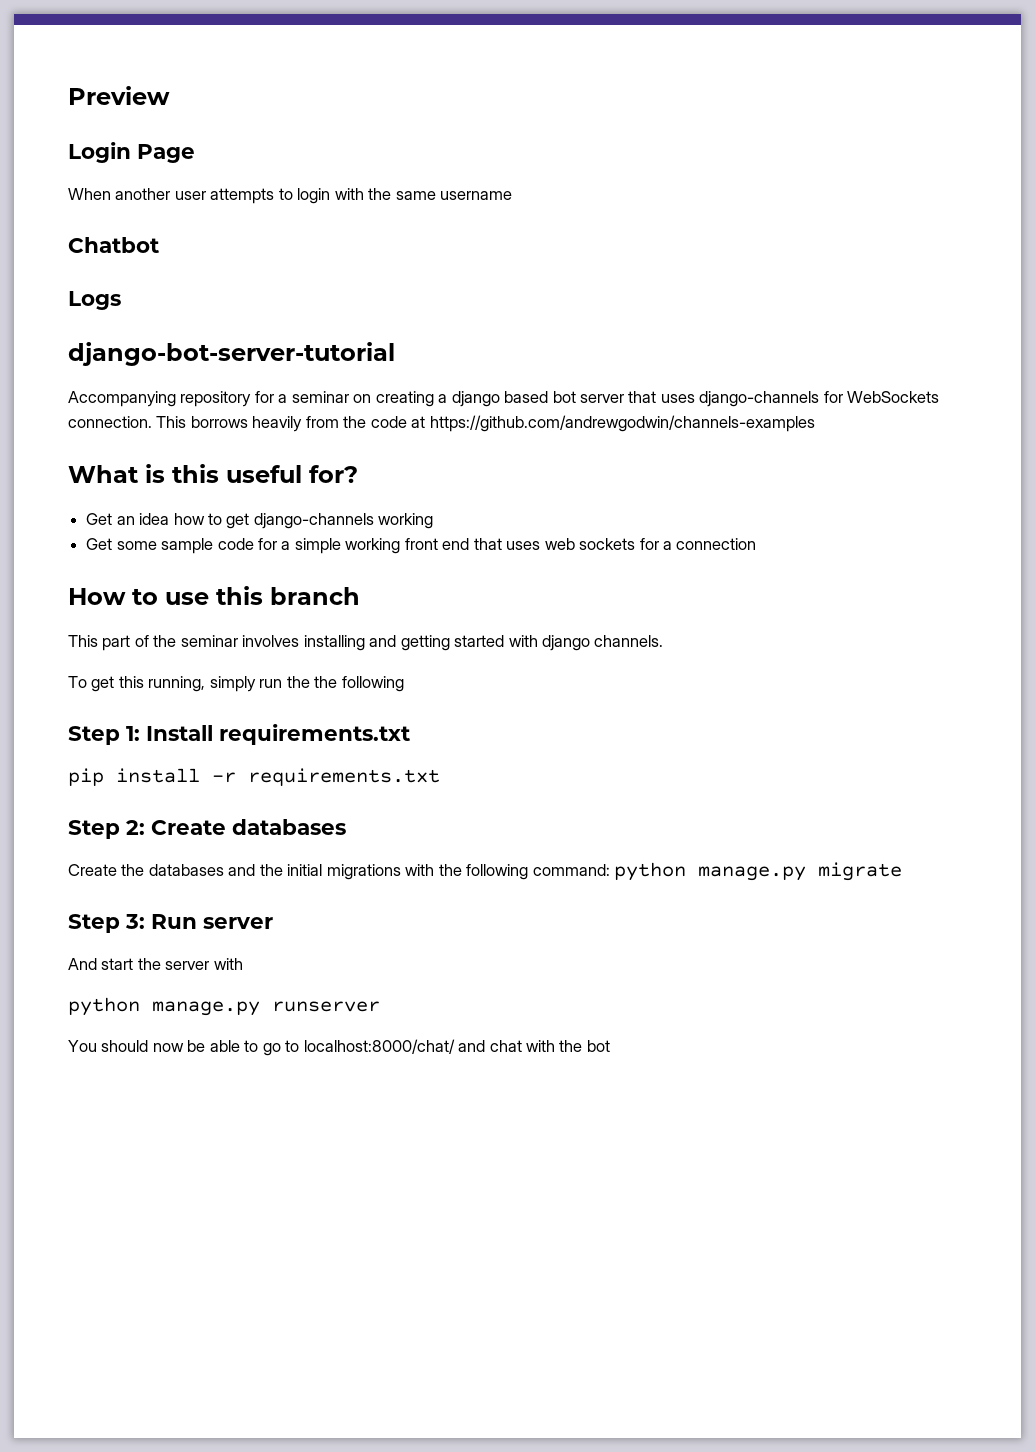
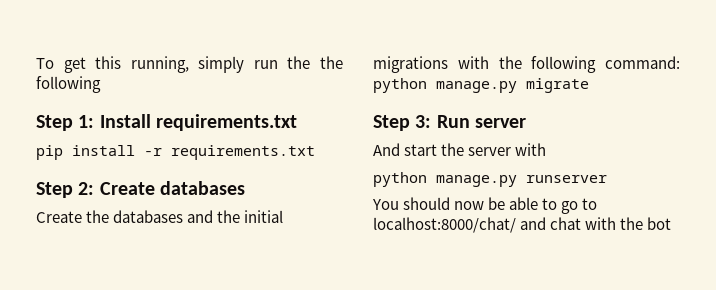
[68,86,170,105] [68,142,195,163] [68,188,513,204] [68,237,159,253] [68,291,121,310] [68,342,395,366] [68,391,940,407] [68,415,815,432] [68,464,358,483] [86,513,434,529] [86,538,757,554] [68,586,360,605] [68,635,664,651] Preview // Login Page // When another user attempts to login with the same username // Chatbot // Logs // django-bot-server-tutorial // Accompanying repository for a seminar on creating a django based bot server that uses django-channels for WebSockets connection. This borrows heavily from the code at https://github.com/andrewgodwin/channels-examples // What is this useful for? // Get an idea how to get django-channels working // Get some sample code for a simple working front end that uses web sockets for a connection // How to use this branch // This part of the seminar involves installing and getting started with django channels. // -> (36, 63) none

